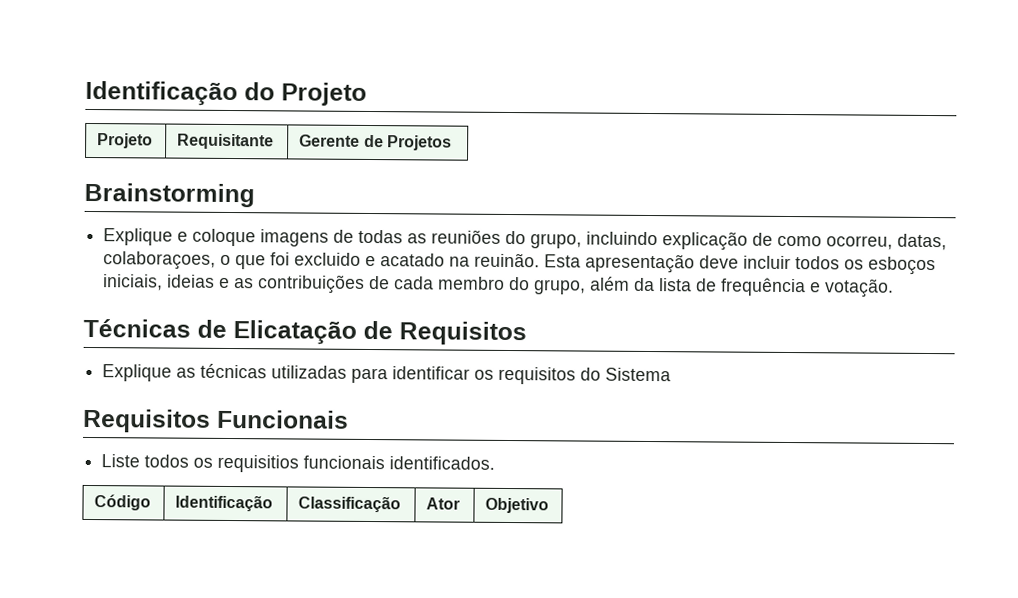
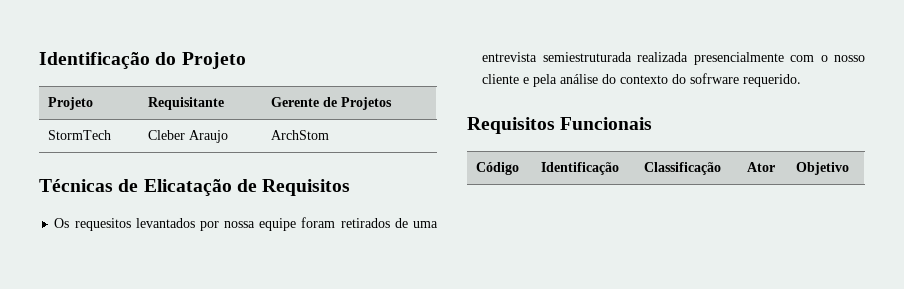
[84,182,255,208] [103,228,948,251] [103,251,937,276] [103,274,895,298] // Brainstorming // Explique e coloque imagens de todas as reuniões do grupo, incluindo explicação de como ocorreu, datas, colaboraçoes, o que foi excluido e acatado na reuinão. Esta apresentação deve incluir todos os esboços iniciais, ideias e as contribuições de cada membro do grupo, além da lista de frequência e votação. -> [47,130,111,140] [147,130,228,143] [270,130,329,140] // StormTech | Cleber Araujo | ArchStom
[102,363,672,385] [83,408,349,433] [101,454,496,473] Explique as técnicas utilizadas para identificar os requisitos do Sistema // Requisitos Funcionais // Liste todos os requisitios funcionais identificados. -> [54,217,439,231] [482,52,865,65] [482,73,802,87] [467,117,653,134] Os requesitos levantados por nossa equipe foram retirados de uma entrevista semiestruturada realizada presencialmente com o nosso cliente e pela análise do contexto do sofrware requerido. // Requisitos Funcionais

